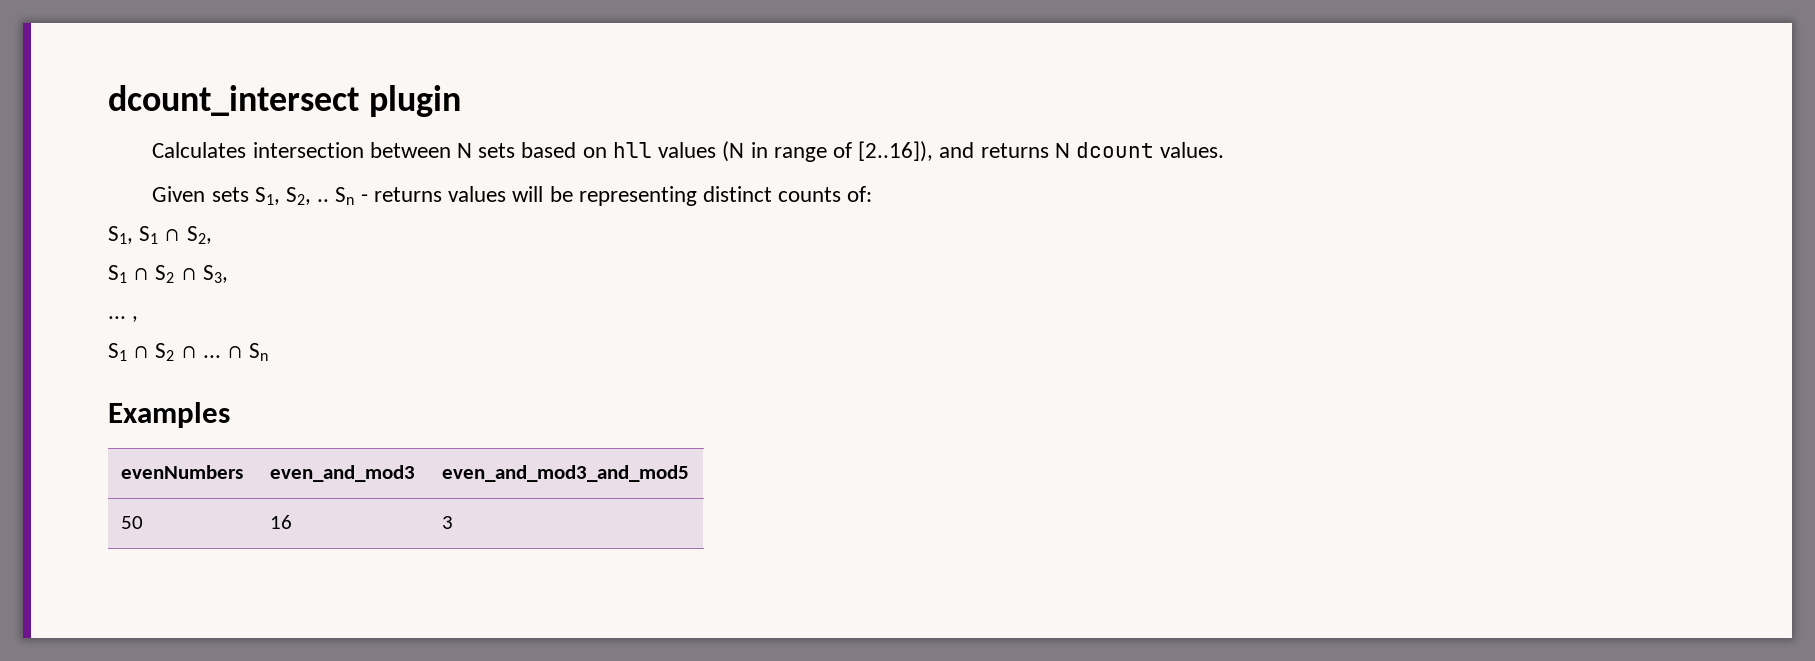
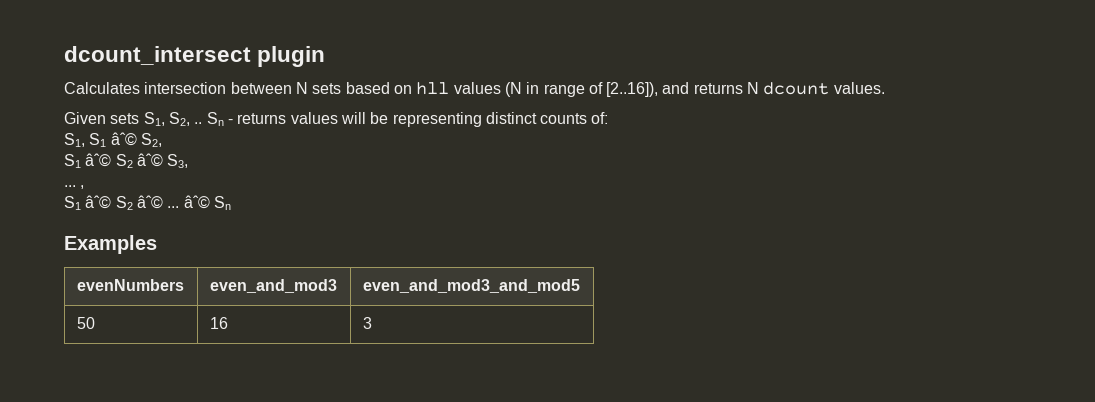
[164,229,181,241] ∩ -> [110,132,137,146] âˆ©
[133,265,197,283] ∩ S2 ∩ -> [85,153,163,168] âˆ© S2 âˆ©
[133,343,244,361] ∩ S2 ∩ ... ∩ -> [85,195,210,210] âˆ© S2 âˆ© ... âˆ©

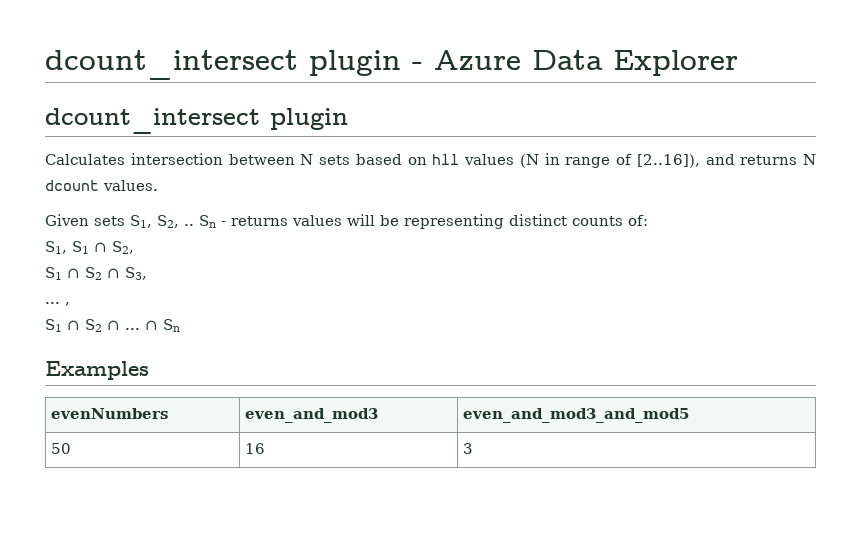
[64,46,326,67] dcount_intersect plugin -> [45,50,738,80] [45,108,348,134] dcount_intersect plugin - Azure Data Explorer // dcount_intersect plugin
[110,132,137,146] âˆ© -> [94,242,107,252] ∩
[85,153,163,168] âˆ© S2 âˆ© -> [67,267,120,280] ∩ S2 ∩
[85,195,210,210] âˆ© S2 âˆ© ... âˆ© -> [67,319,158,332] ∩ S2 ∩ ... ∩

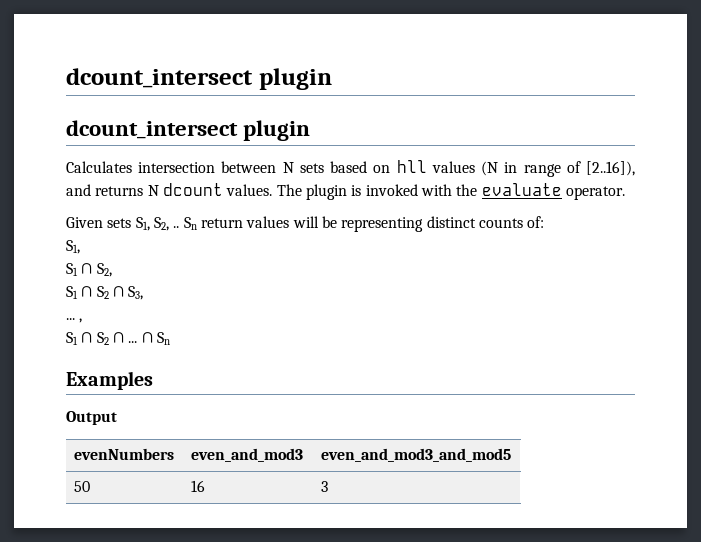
[45,50,738,80] dcount_intersect plugin - Azure Data Explorer -> [66,68,332,90] dcount_intersect plugin
(158, 185) none -> [276,183,625,200] The plugin is invoked with the evaluate operator.
[221,216,288,226] - returns -> [200,218,243,228] return
(67, 247) none -> (80, 247) //
(149, 370) none -> [66,411,117,425] // Output

